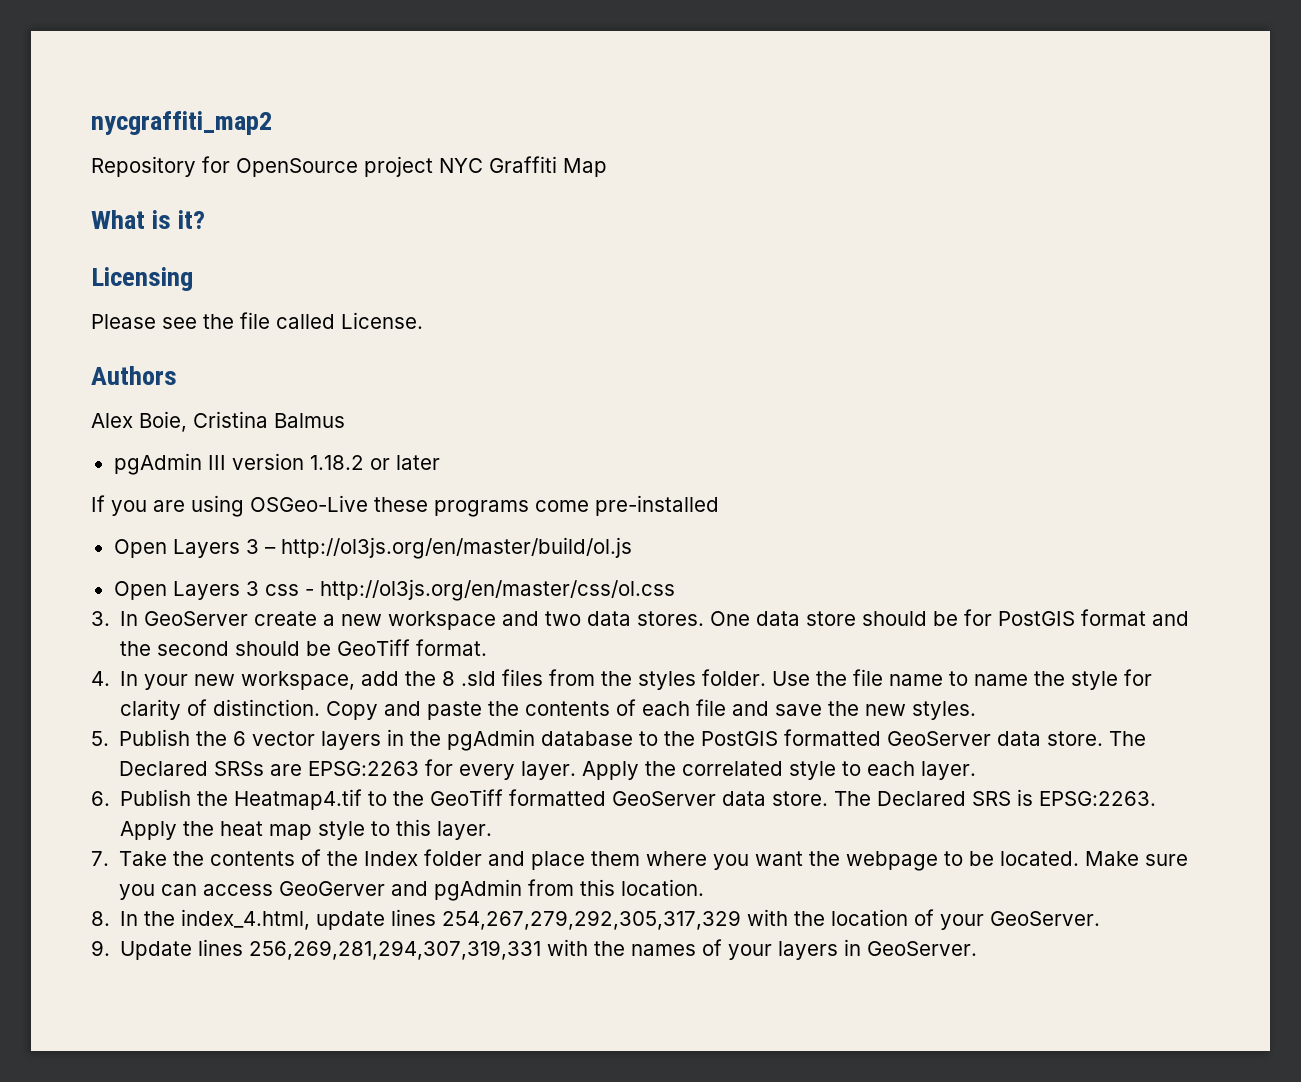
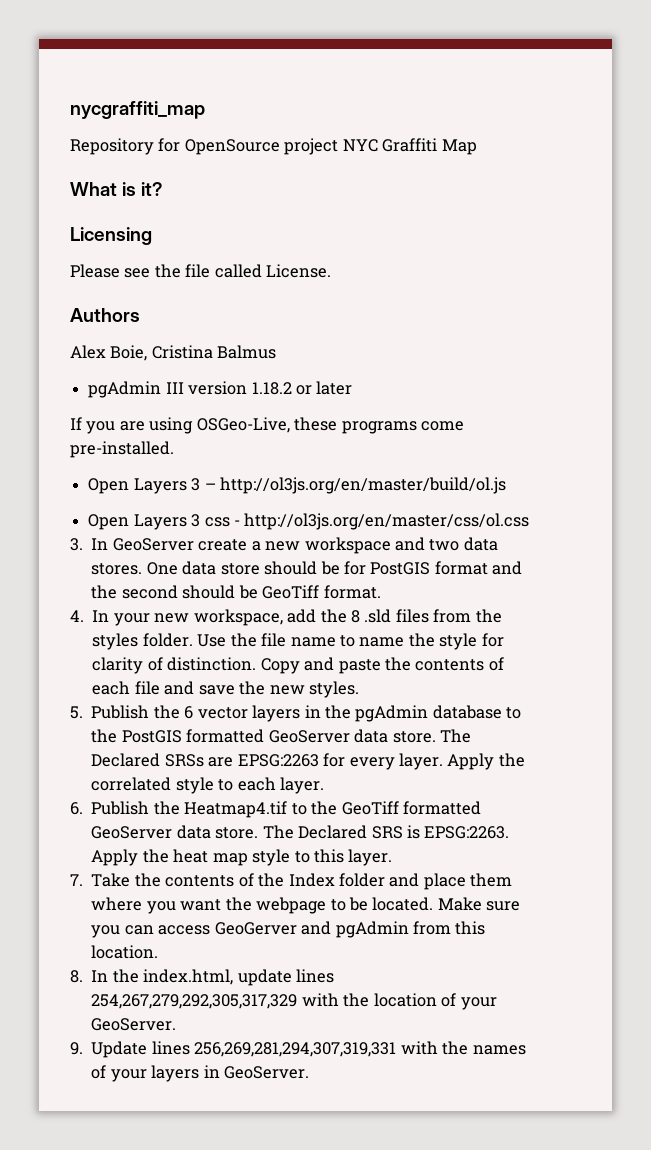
[91,111,272,135] nycgraffiti_map2 -> [70,101,205,119] nycgraffiti_map
[250,495,368,512] OSGeo-Live -> [196,417,290,433] OSGeo-Live,
[595,495,719,516] pre-installed -> [70,441,174,458] pre-installed.
[181,909,311,930] index_4.html, -> [143,969,234,985] index.html,

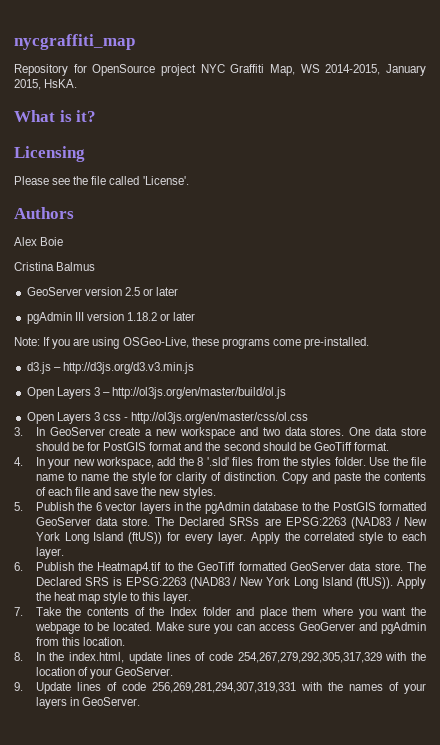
[441,139,477,155] Map -> [269,64,426,76] [14,79,78,90] Map, WS 2014-2015, January 2015, HsKA.
[266,264,332,278] License. -> [142,176,189,185] 'License'.
[110,345,148,361] Boie, -> [40,237,64,246] Boie //
(277, 352) none -> [26,287,179,296] // GeoServer version 2.5 or later
(353, 388) none -> [14,337,40,346] Note:
(174, 449) none -> [26,362,194,374] // d3.js – http://d3js.org/d3.v3.min.js
[364,609,392,623] .sld -> [206,457,229,466] '.sld'
(319, 760) none -> [350,517,428,529] [35,532,163,544] (NAD83 / New York Long Island (ftUS))
[424,826,510,839] EPSG:2263. -> [125,577,394,589] EPSG:2263 (NAD83 / New York Long Island (ftUS)).
(335, 976) none -> [195,652,233,661] of code
(190, 1048) none -> [106,682,146,691] of code

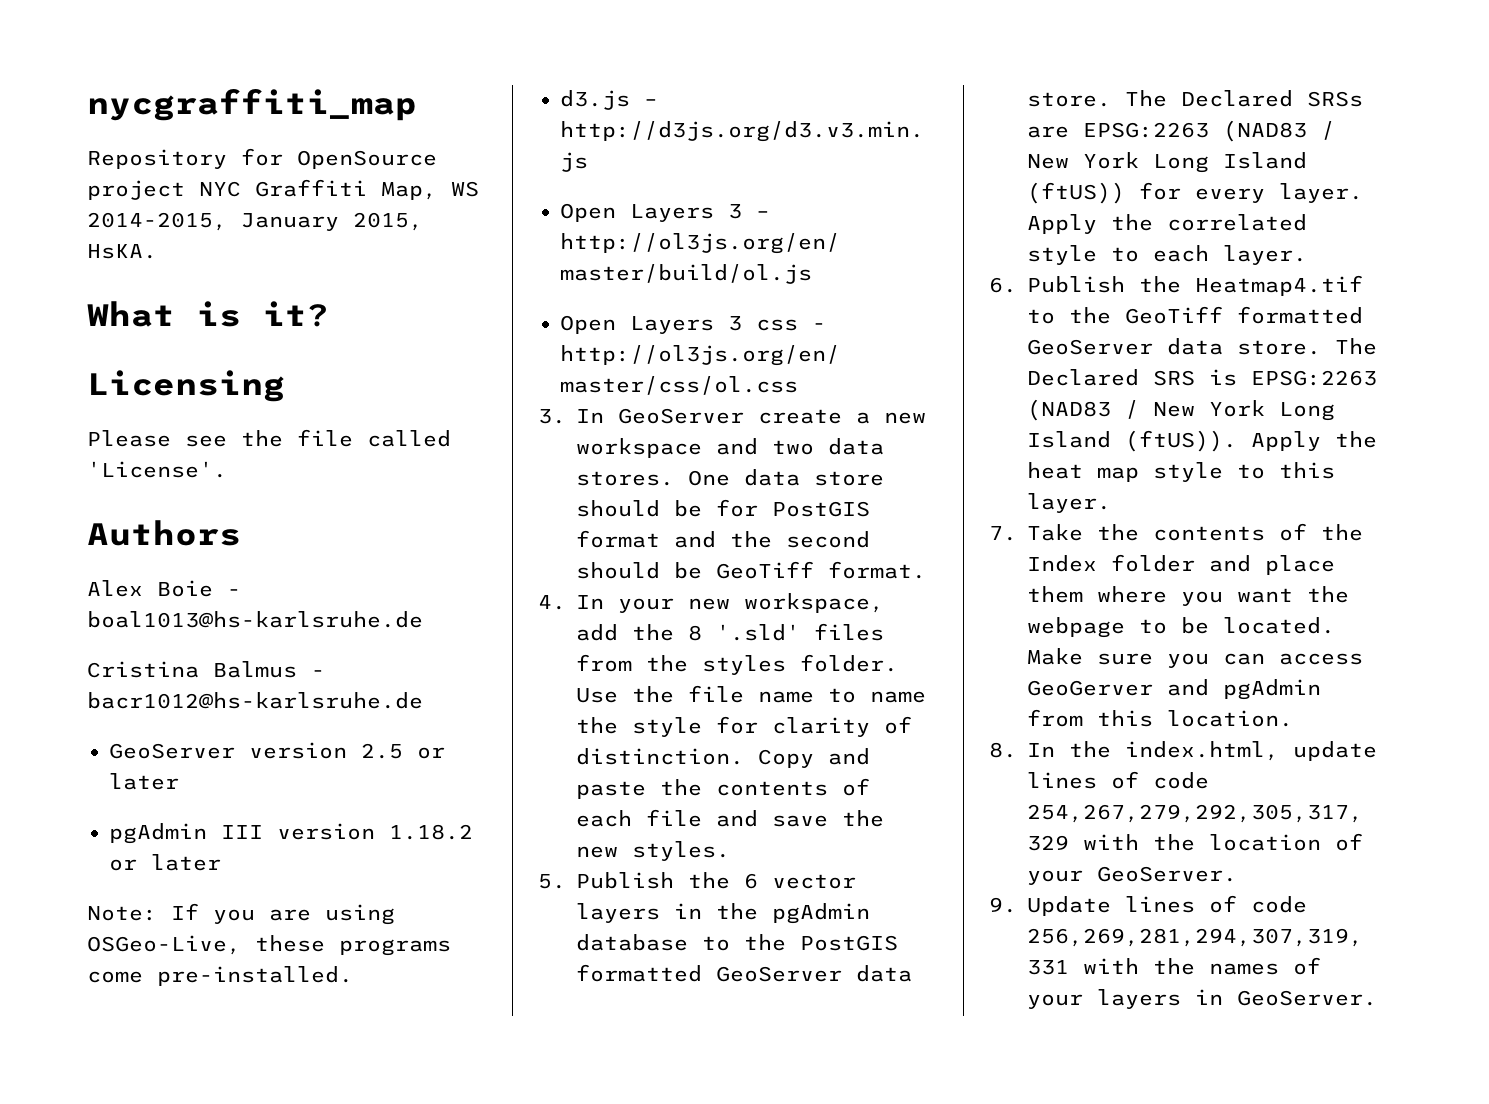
(64, 241) none -> [227,589,241,596] [87,611,423,628] - boal1013@hs-karlsruhe.de
(96, 266) none -> [311,670,325,677] [87,692,423,709] - bacr1012@hs-karlsruhe.de

